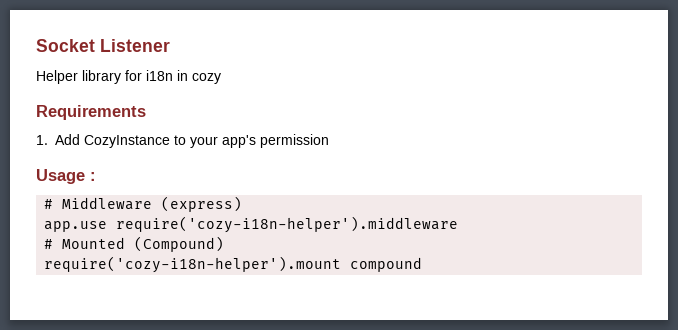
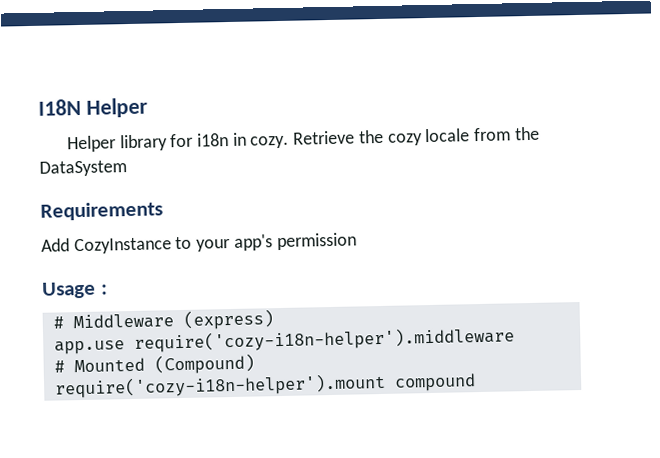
[36,39,170,52] Socket Listener -> [38,97,148,118] I18N Helper
[192,73,221,84] cozy -> [250,126,540,149] [39,160,127,177] cozy. Retrieve the cozy locale from the DataSystem
[36,135,48,145] 1. -> (163, 211) none

